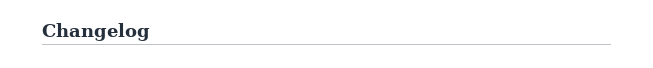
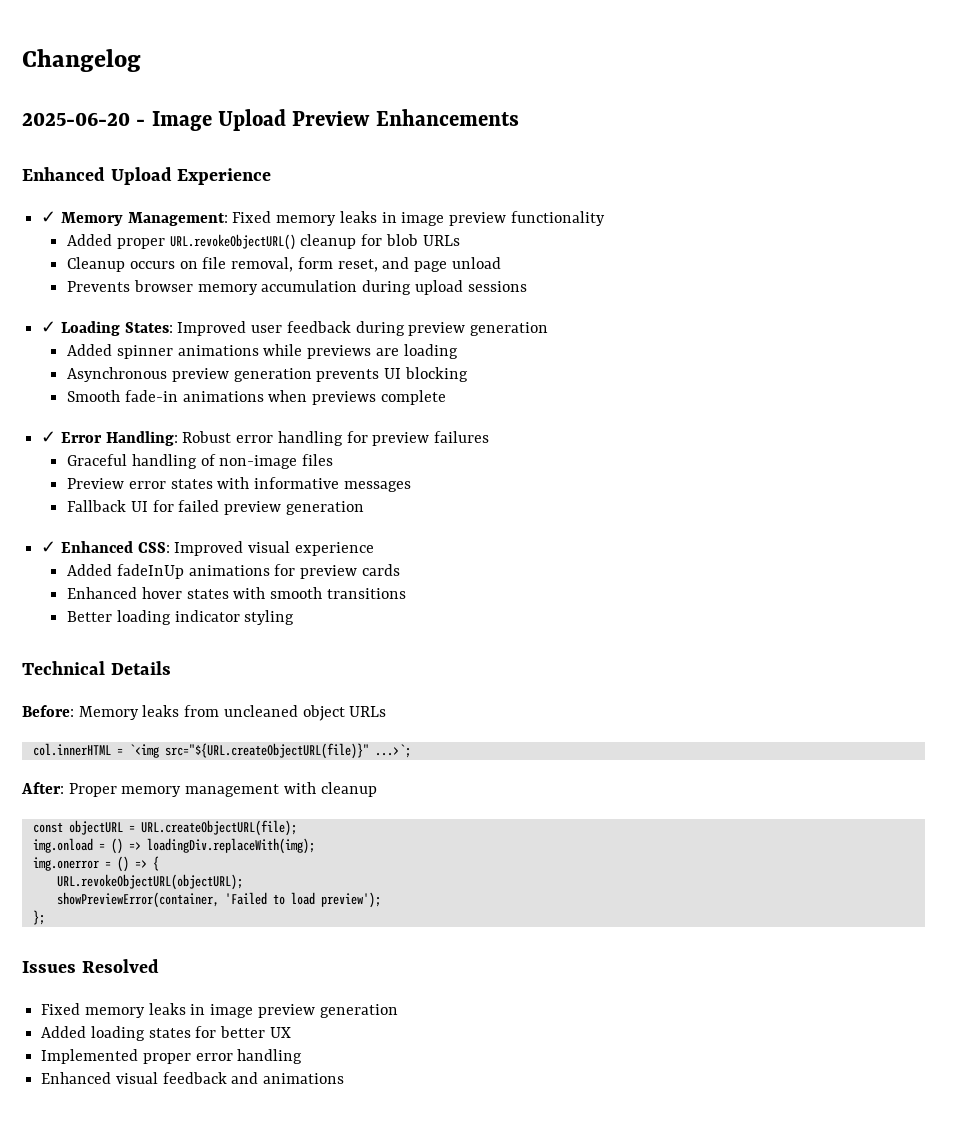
(150, 32) none -> [22,109,519,131] [22,167,272,185] [41,211,605,226] [67,234,460,250] [67,257,501,272] [67,280,527,295] [41,321,549,336] [67,344,458,359] [67,367,468,382] [67,390,446,405] [41,431,490,446] [67,454,334,469] [67,477,411,492] [67,500,364,515] [41,541,374,556] [67,564,400,579] [67,587,406,599] [67,610,295,625] [22,661,171,675] [22,705,387,721] [32,743,411,759] [21,782,377,797] [32,820,297,836] [32,838,315,854] [32,856,159,872] [56,874,243,890] [56,892,381,908] [32,910,45,925] [22,959,159,973] [41,1003,398,1018] [41,1026,291,1041] [41,1049,303,1064] [41,1072,345,1084] // 2025-06-20 - Image Upload Preview Enhancements // Enhanced Upload Experience // ✓ Memory Management: Fixed memory leaks in image preview functionality // Added proper URL.revokeObjectURL() cleanup for blob URLs // Cleanup occurs on file removal, form reset, and page unload // Prevents browser memory accumulation during upload sessions // ✓ Loading States: Improved user feedback during preview generation // Added spinner animations while previews are loading // Asynchronous preview generation prevents UI blocking // Smooth fade-in animations when previews complete // ✓ Error Handling: Robust error handling for preview failures // Graceful handling of non-image files // Preview error states with informative messages // Fallback UI for failed preview generation // ✓ Enhanced CSS: Improved visual experience // Added fadeInUp animations for preview cards // Enhanced hover states with smooth transitions // Better loading indicator styling // Technical Details // Before: Memory leaks from uncleaned object URLs // col.innerHTML = `<img src="${URL.createObjectURL(file)}" ...>`; // After: Proper memory management with cleanup // const objectURL = URL.createObjectURL(file); // img.onload = () => loadingDiv.replaceWith(img); // img.onerror = () => { // URL.revokeObjectURL(objectURL); // showPreviewError(container, 'Failed to load preview'); // }; // Issues Resolved // Fixed memory leaks in image preview generation // Added loading states for better UX // Implemented proper error handling // Enhanced visual feedback and animations

